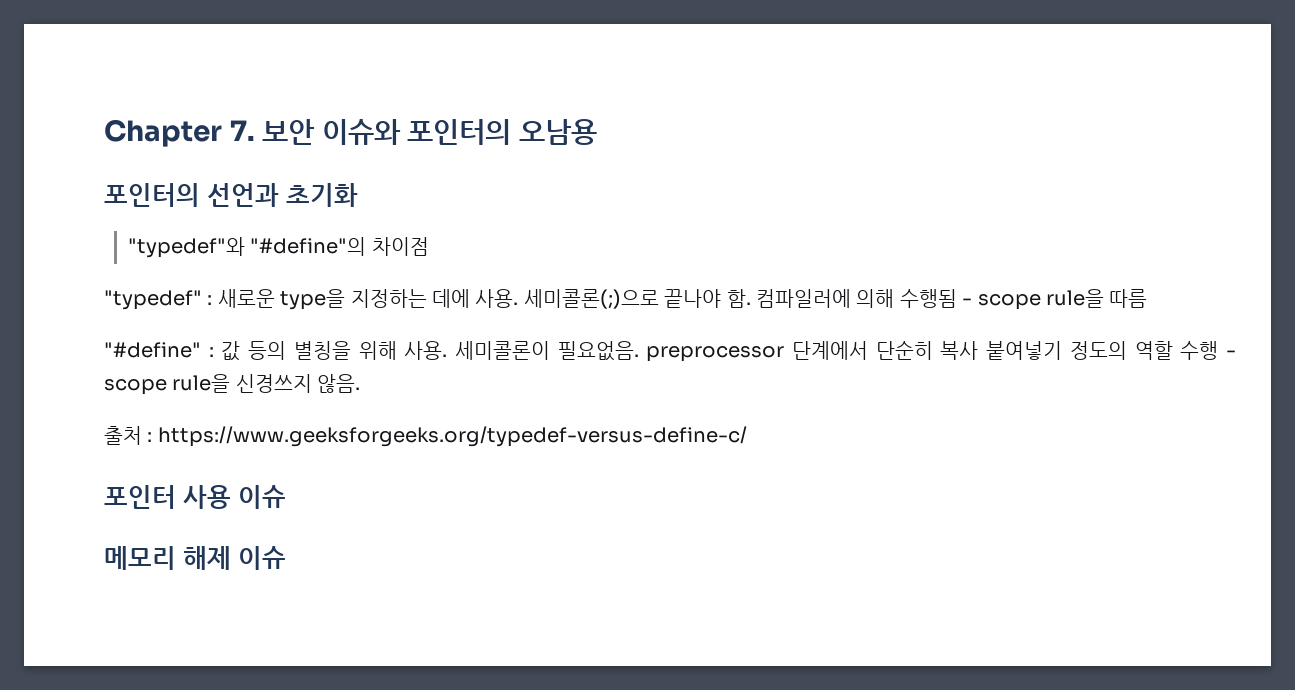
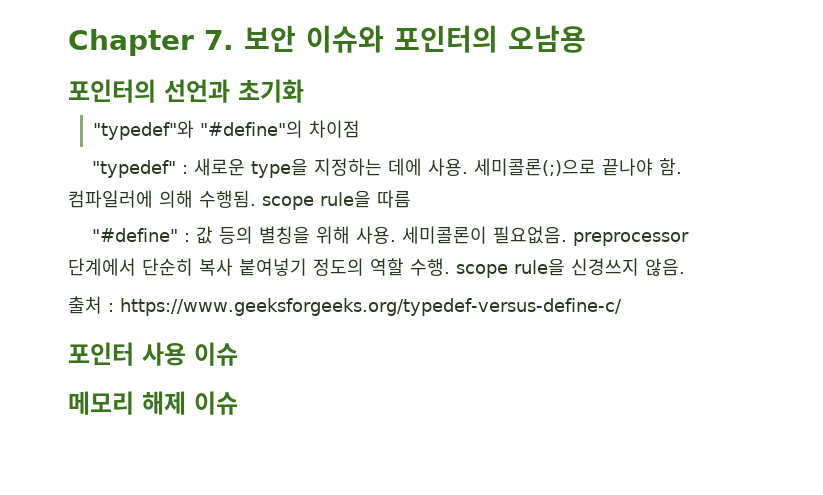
[899,289,973,308] 수행됨 - -> [199,190,256,208] 수행됨.
[1180,341,1237,360] 수행 - -> [410,258,450,276] 수행.

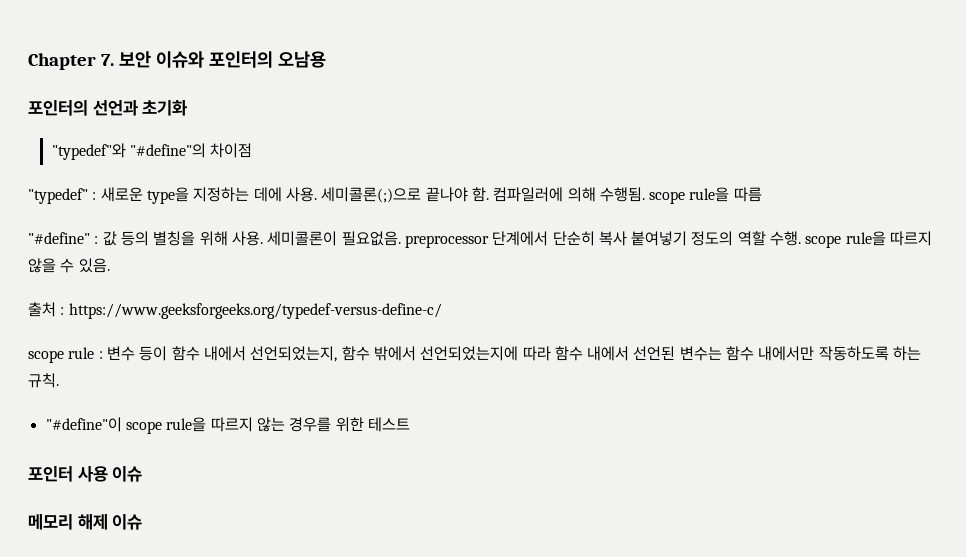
[571,258,685,276] 신경쓰지 않음. -> [890,231,933,246] [28,258,110,273] 따르지 않을 수 있음.
(622, 307) none -> [28,346,922,363] [28,373,59,388] [45,417,410,434] // scope rule : 변수 등이 함수 내에서 선언되었는지, 함수 밖에서 선언되었는지에 따라 함수 내에서 선언된 변수는 함수 내에서만 작동하도록 하는 규칙. // "#define"이 scope rule을 따르지 않는 경우를 위한 테스트

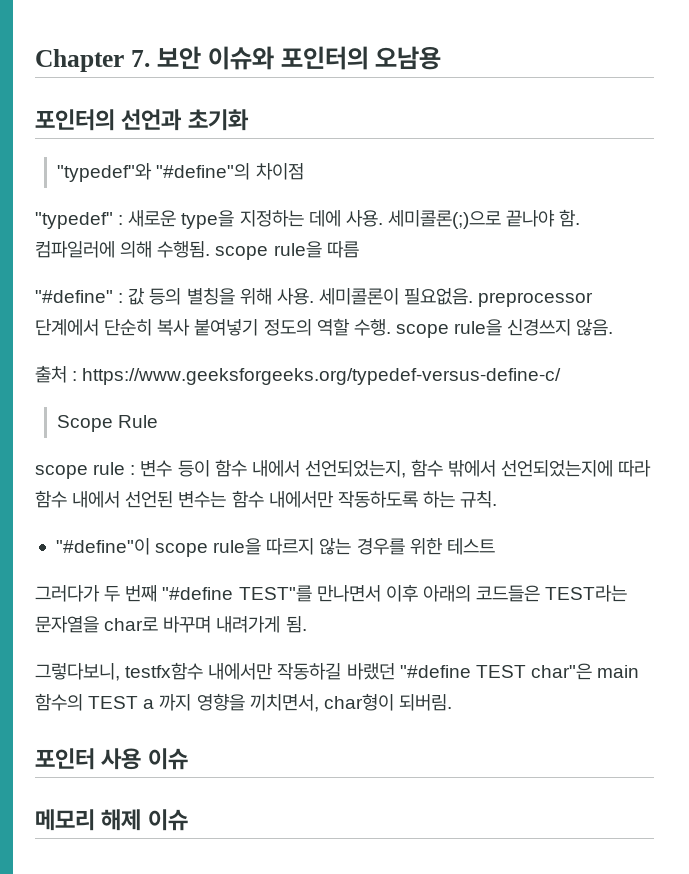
[890,231,933,246] [28,258,110,273] 따르지 않을 수 있음. -> [507,319,614,336] 신경쓰지 않음.
(442, 311) none -> [57,415,159,432] // Scope Rule
(410, 424) none -> [35,584,628,602] [35,616,307,633] [35,662,640,681] [35,693,452,712] // 그러다가 두 번째 "#define TEST"를 만나면서 이후 아래의 코드들은 TEST라는 문자열을 char로 바꾸며 내려가게 됨. // 그렇다보니, testfx함수 내에서만 작동하길 바랬던 "#define TEST char"은 main 함수의 TEST a 까지 영향을 끼치면서, char형이 되버림.

